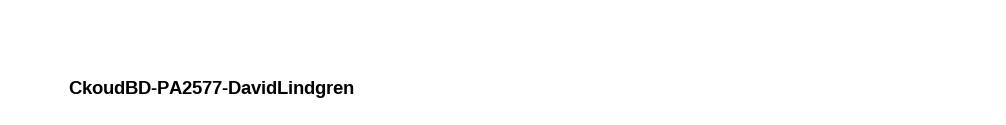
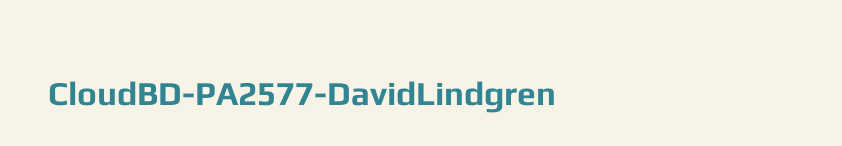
[69,81,354,98] CkoudBD-PA2577-DavidLindgren -> [48,81,556,113] CloudBD-PA2577-DavidLindgren

